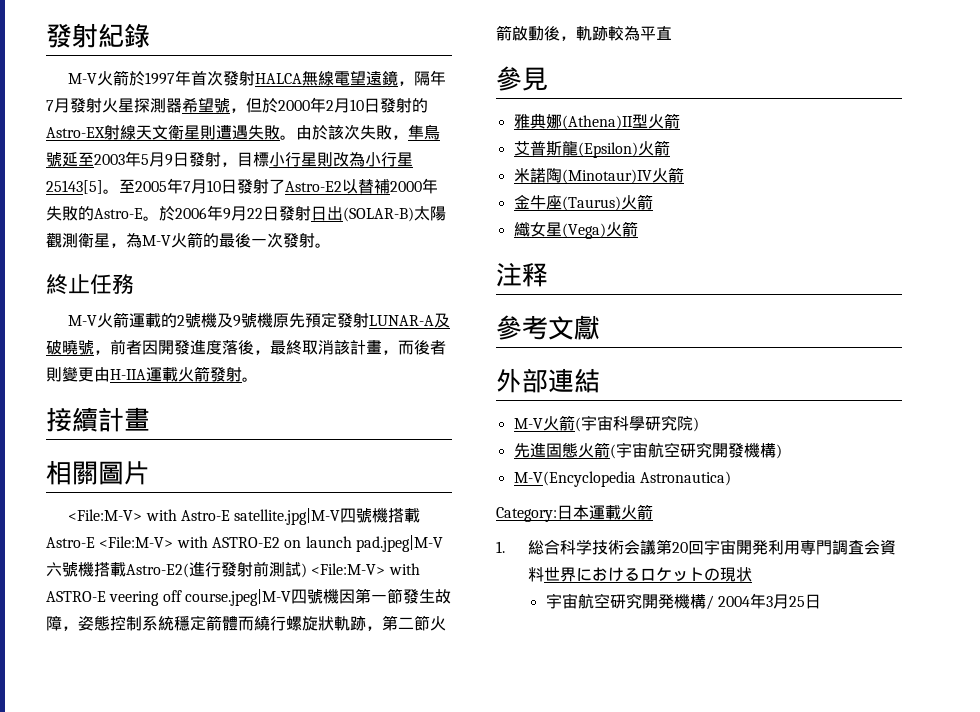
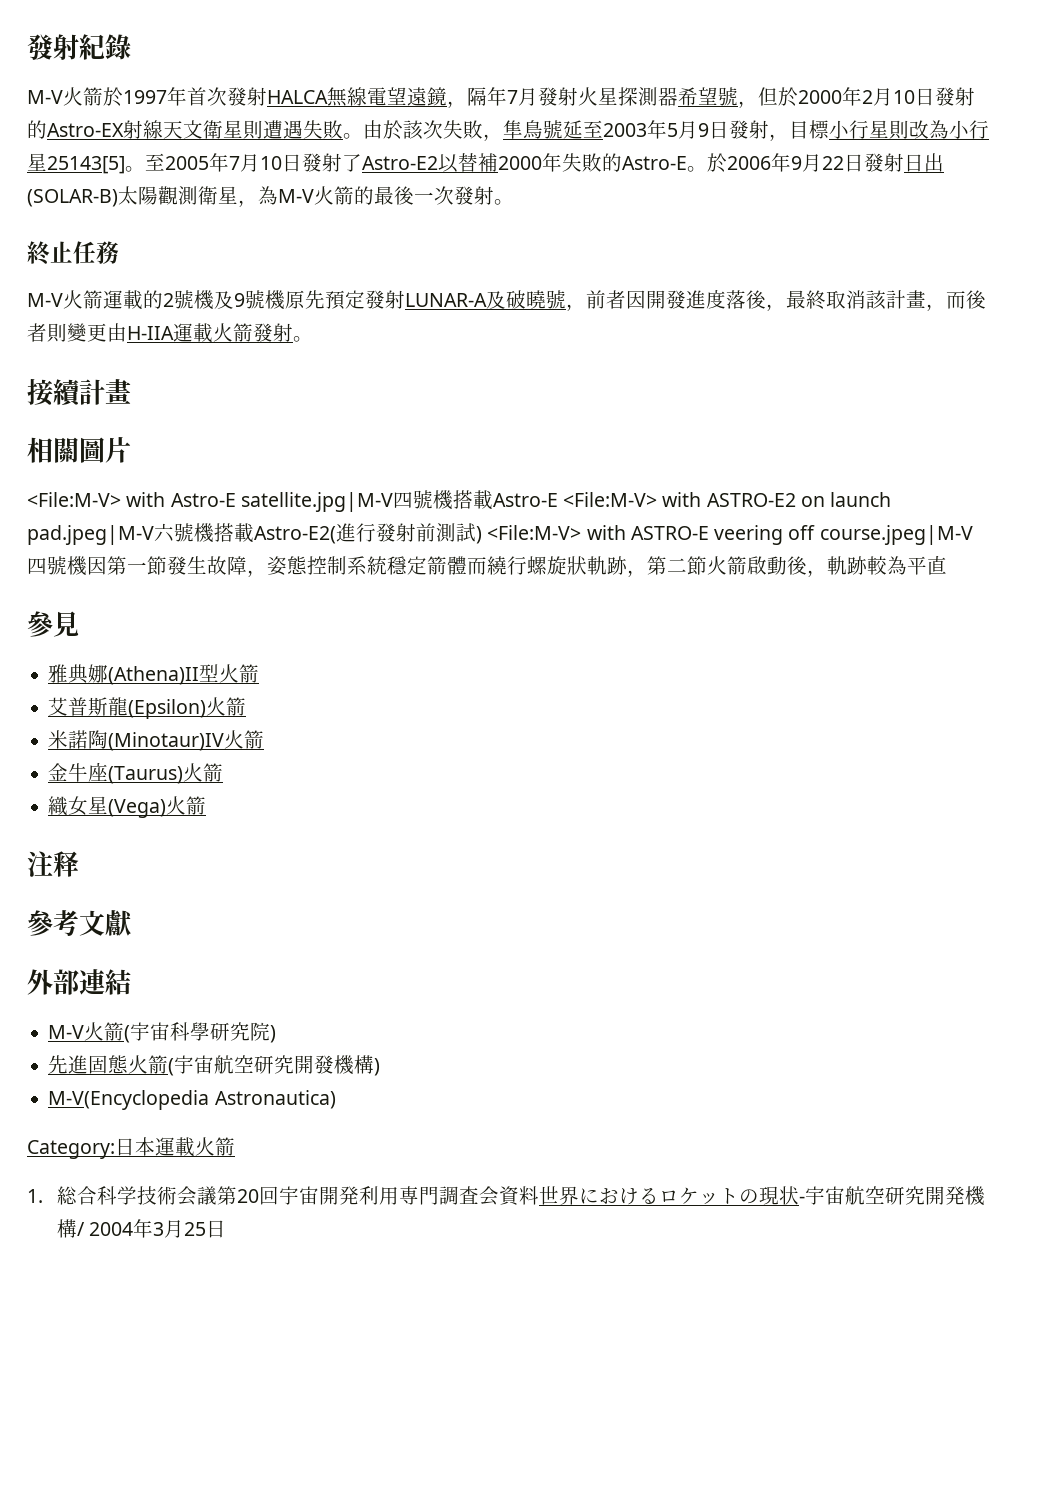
(752, 574) // -> [798,1196,805,1203] -

